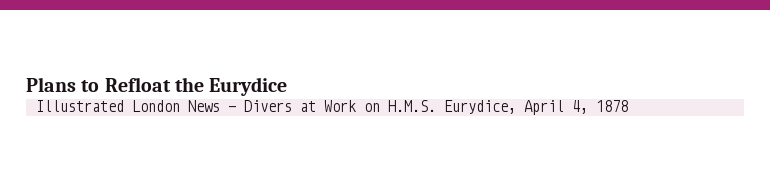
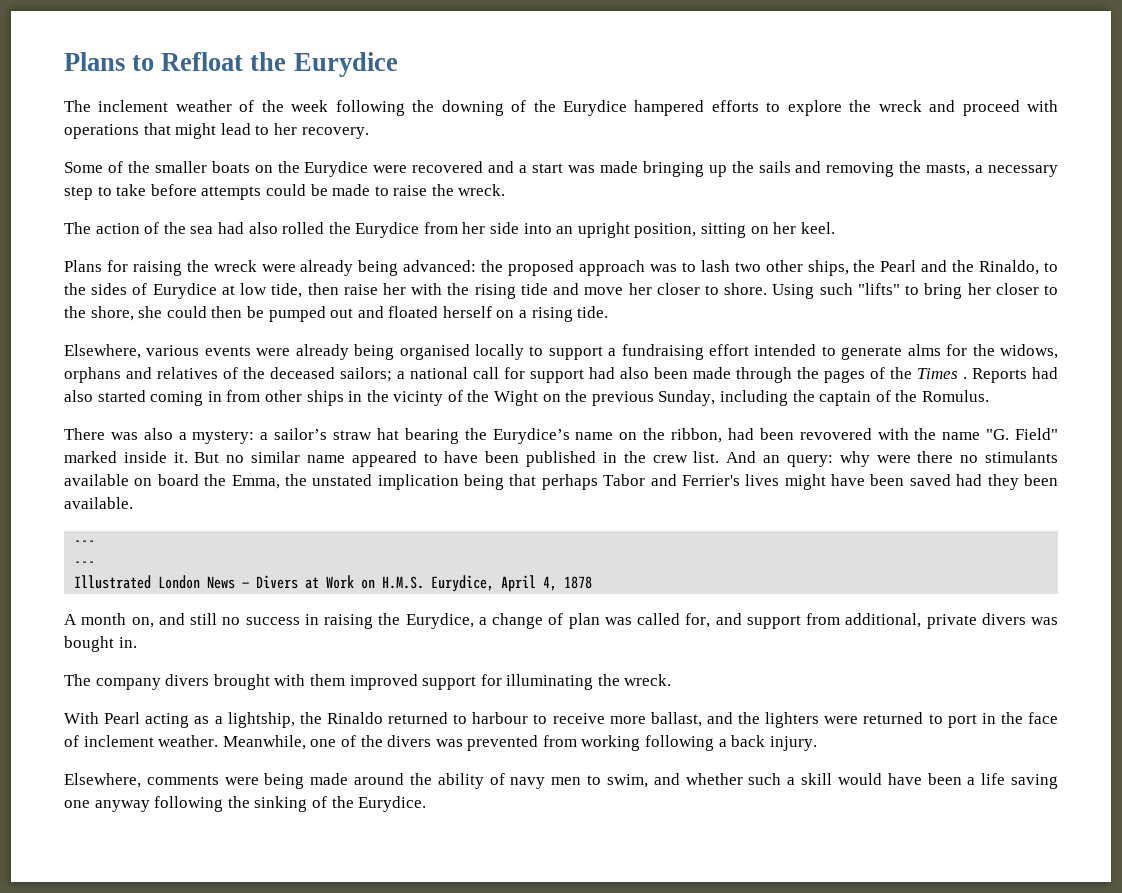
(288, 86) none -> [64,100,1059,116] [64,123,369,139] [64,161,1058,177] [64,184,506,200] [64,222,835,238] [64,260,1058,276] [64,283,1058,299] [64,306,609,322] [64,344,1059,360] [64,367,1058,383] [64,390,989,406] [64,428,1058,444] [64,451,1059,467] [64,474,1058,490] [64,497,133,509] [74,540,96,546] [74,561,96,567] // The inclement weather of the week following the downing of the Eurydice hampered efforts to explore the wreck and proceed with operations that might lead to her recovery. // Some of the smaller boats on the Eurydice were recovered and a start was made bringing up the sails and removing the masts, a necessary step to take before attempts could be made to raise the wreck. // The action of the sea had also rolled the Eurydice from her side into an upright position, sitting on her keel. // Plans for raising the wreck were already being advanced: the proposed approach was to lash two other ships, the Pearl and the Rinaldo, to the sides of Eurydice at low tide, then raise her with the rising tide and move her closer to shore. Using such "lifts" to bring her closer to the shore, she could then be pumped out and floated herself on a rising tide. // Elsewhere, various events were already being organised locally to support a fundraising effort intended to generate alms for the widows, orphans and relatives of the deceased sailors; a national call for support had also been made through the pages of the Times . Reports had also started coming in from other ships in the vicinty of the Wight on the previous Sunday, including the captain of the Romulus. // There was also a mystery: a sailor’s straw hat bearing the Eurydice’s name on the ribbon, had been revovered with the name "G. Field" marked inside it. But no similar name appeared to have been published in the crew list. And an query: why were there no stimulants available on board the Emma, the unstated implication being that perhaps Tabor and Ferrier's lives might have been saved had they been available. // --- // ---
(629, 106) none -> [64,613,1058,629] [64,636,137,652] [64,674,672,690] [64,712,1058,728] [64,735,817,751] [64,773,1059,789] [64,796,427,812] // A month on, and still no success in raising the Eurydice, a change of plan was called for, and support from additional, private divers was bought in. // The company divers brought with them improved support for illuminating the wreck. // With Pearl acting as a lightship, the Rinaldo returned to harbour to receive more ballast, and the lighters were returned to port in the face of inclement weather. Meanwhile, one of the divers was prevented from working following a back injury. // Elsewhere, comments were being made around the ability of navy men to swim, and whether such a skill would have been a life saving one anyway following the sinking of the Eurydice.

